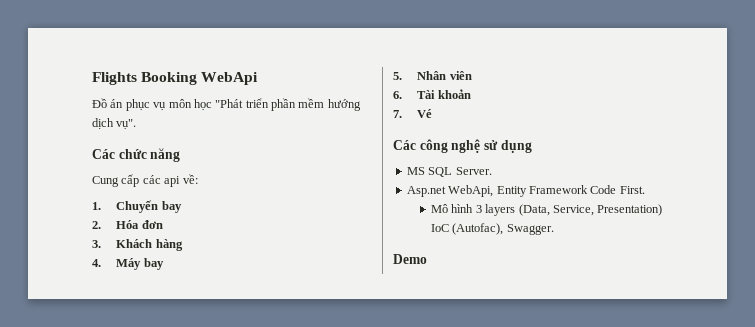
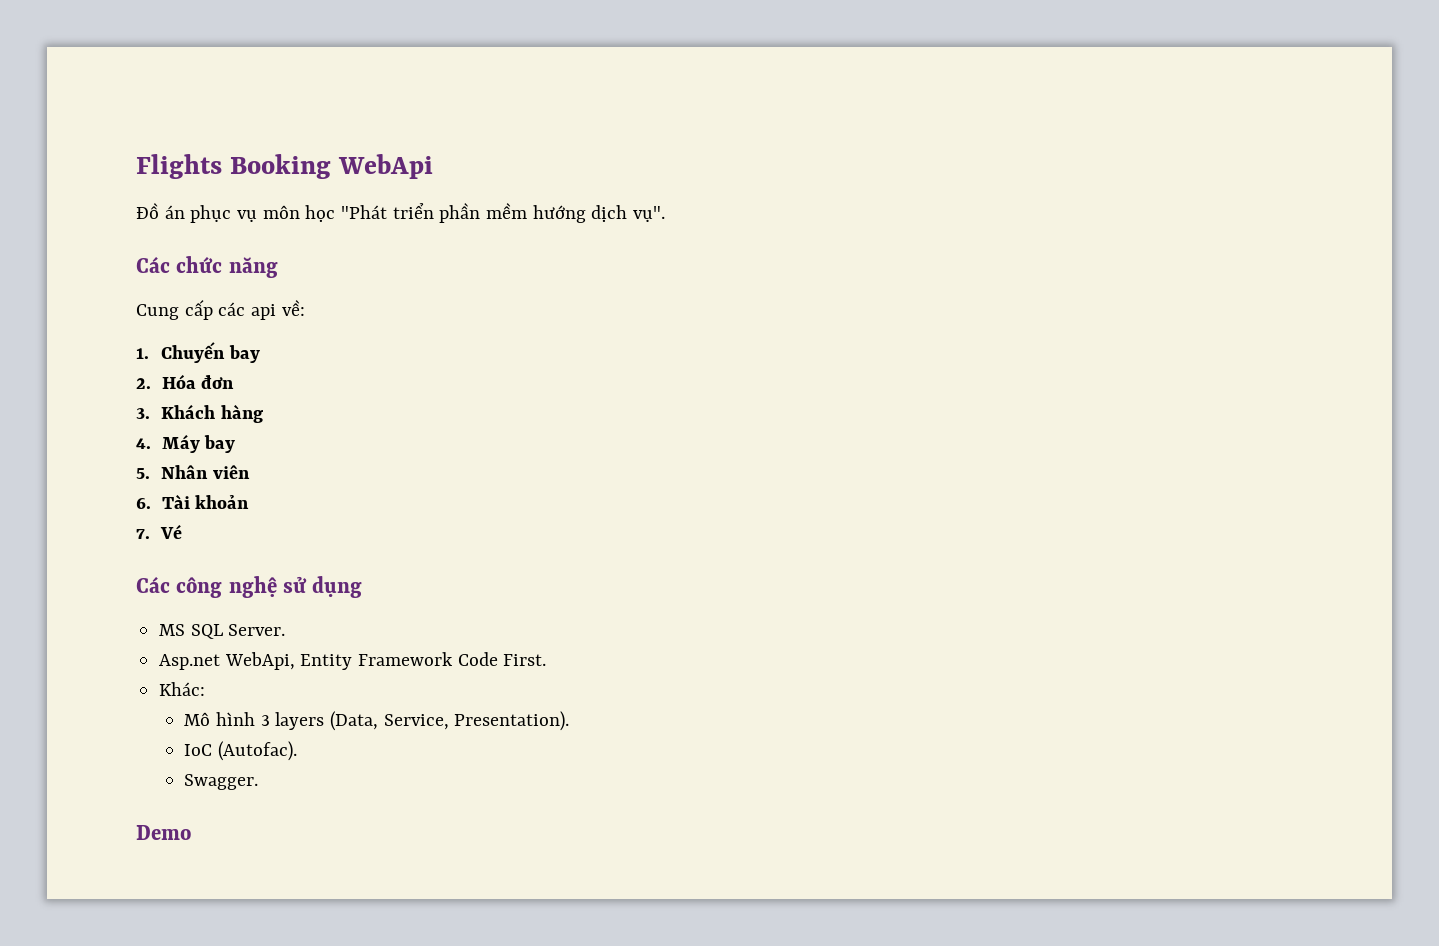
(645, 190) none -> [159,682,206,696] // Khác:
[597,204,663,216] [431,223,504,235] Presentation) IoC (Autofac), -> [454,711,570,731] [184,741,298,761] Presentation). // IoC (Autofac). //

